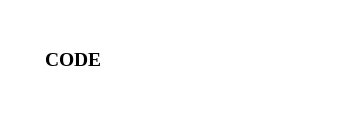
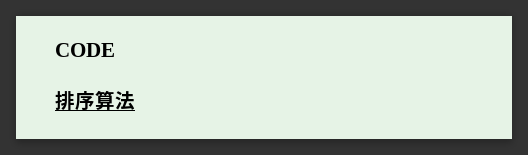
(101, 59) none -> [55,90,135,111] // 排序算法

